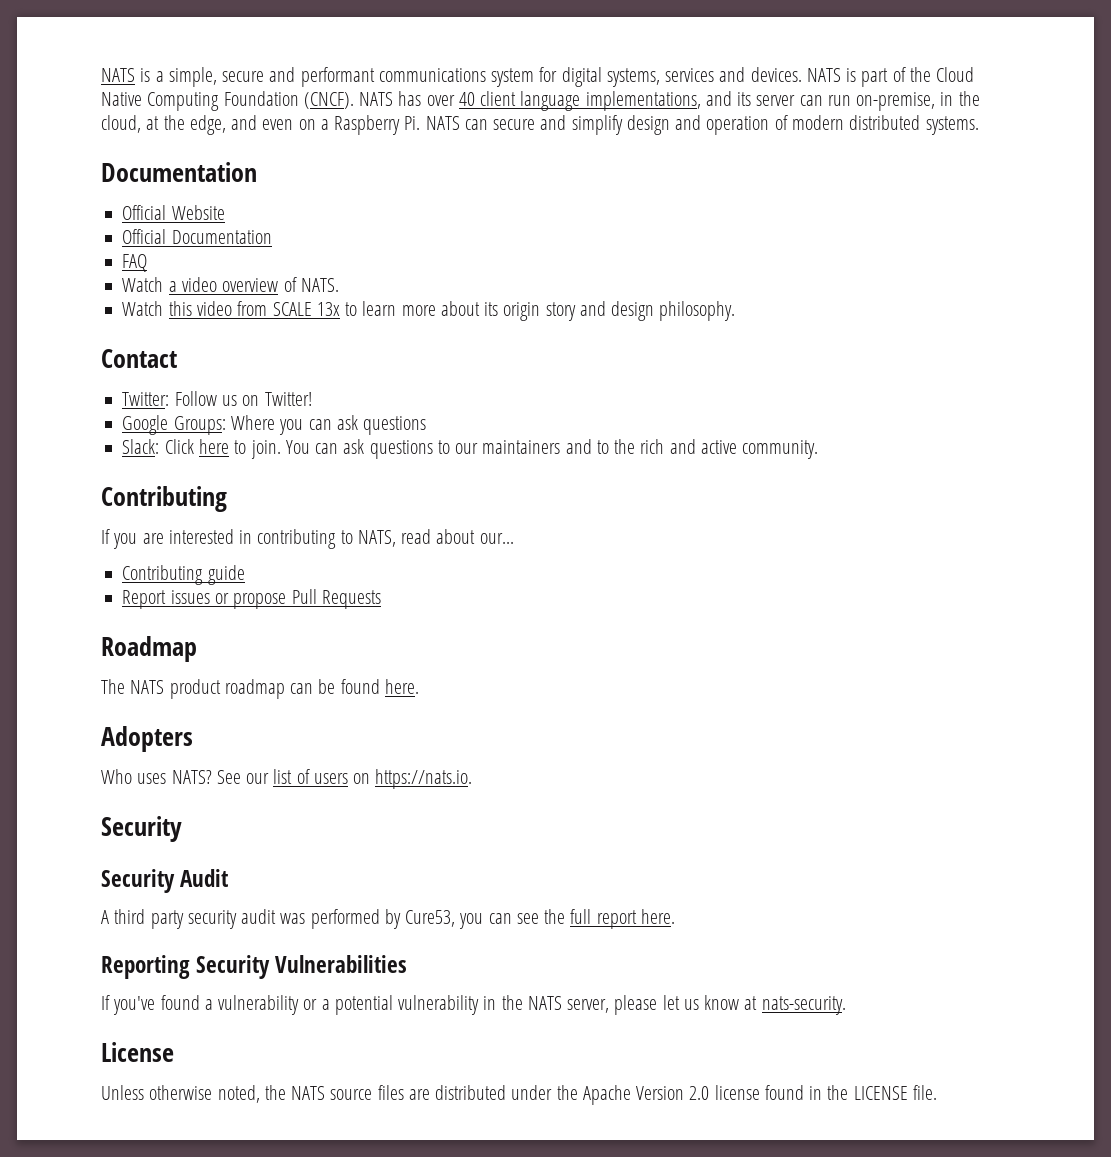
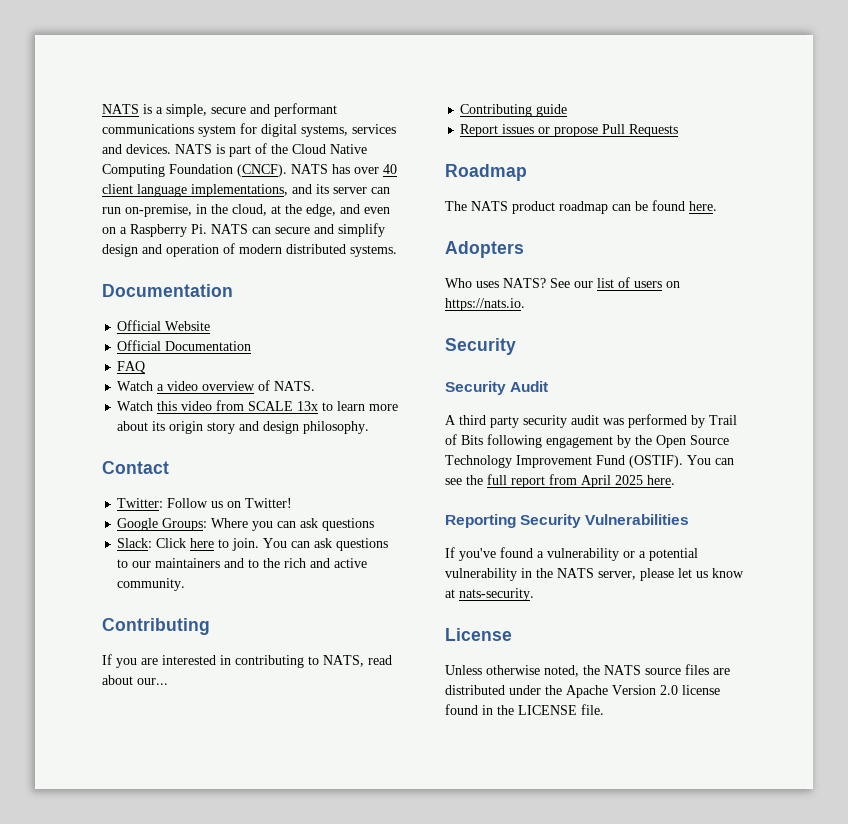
[405,910,484,929] Cure53, you -> [709,415,737,425] [445,434,729,448] [445,455,711,468] Trail of Bits following engagement by the Open Source Technology Improvement Fund (OSTIF). You
(637, 919) none -> [549,474,643,488] from April 2025

